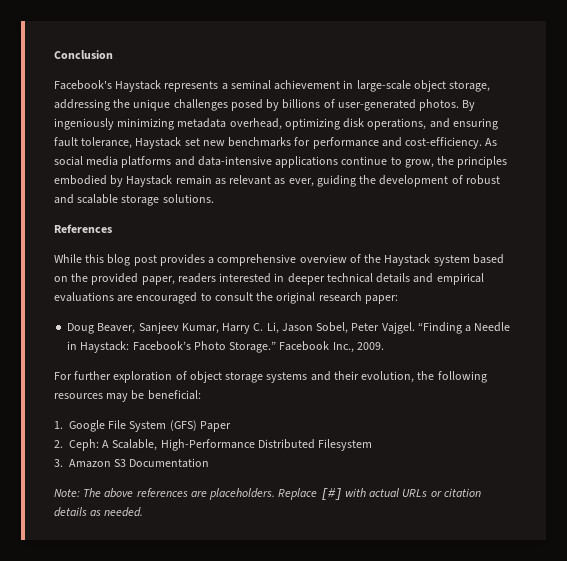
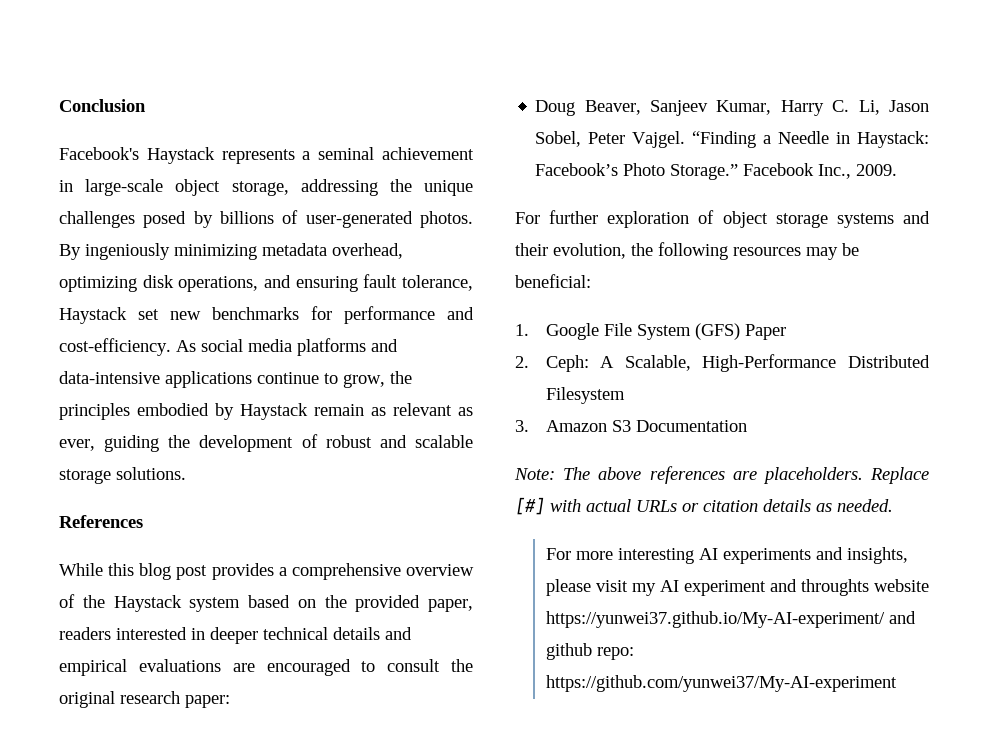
(144, 512) none -> [545,547,908,564] [545,579,929,596] [545,611,916,628] [545,643,634,660] [545,675,897,692] // For more interesting AI experiments and insights, please visit my AI experiment and throughts website https://yunwei37.github.io/My-AI-experiment/ and github repo: https://github.com/yunwei37/My-AI-experiment

